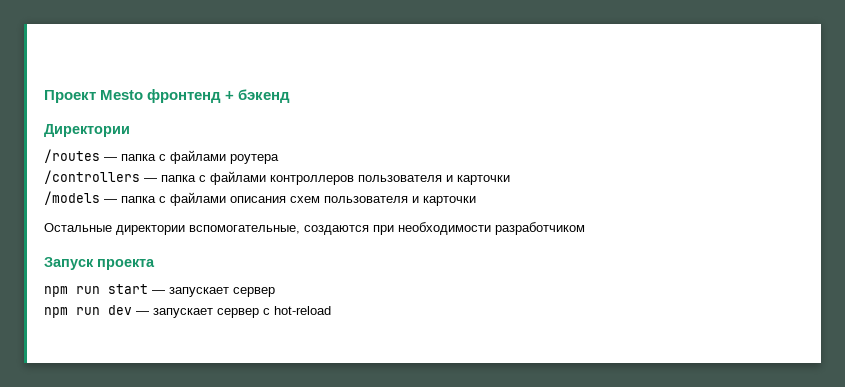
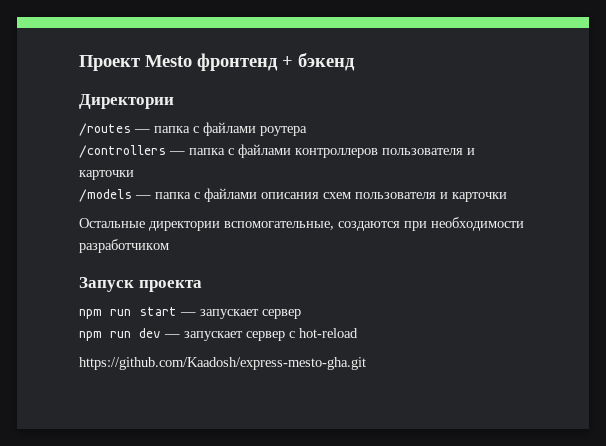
(331, 310) none -> [79,357,366,370] // https://github.com/Kaadosh/express-mesto-gha.git

